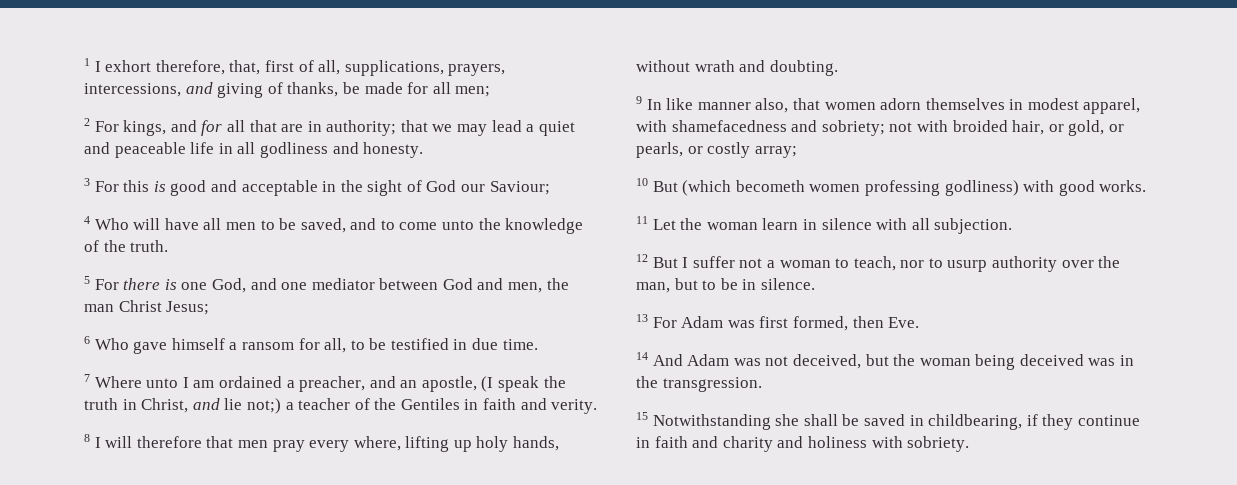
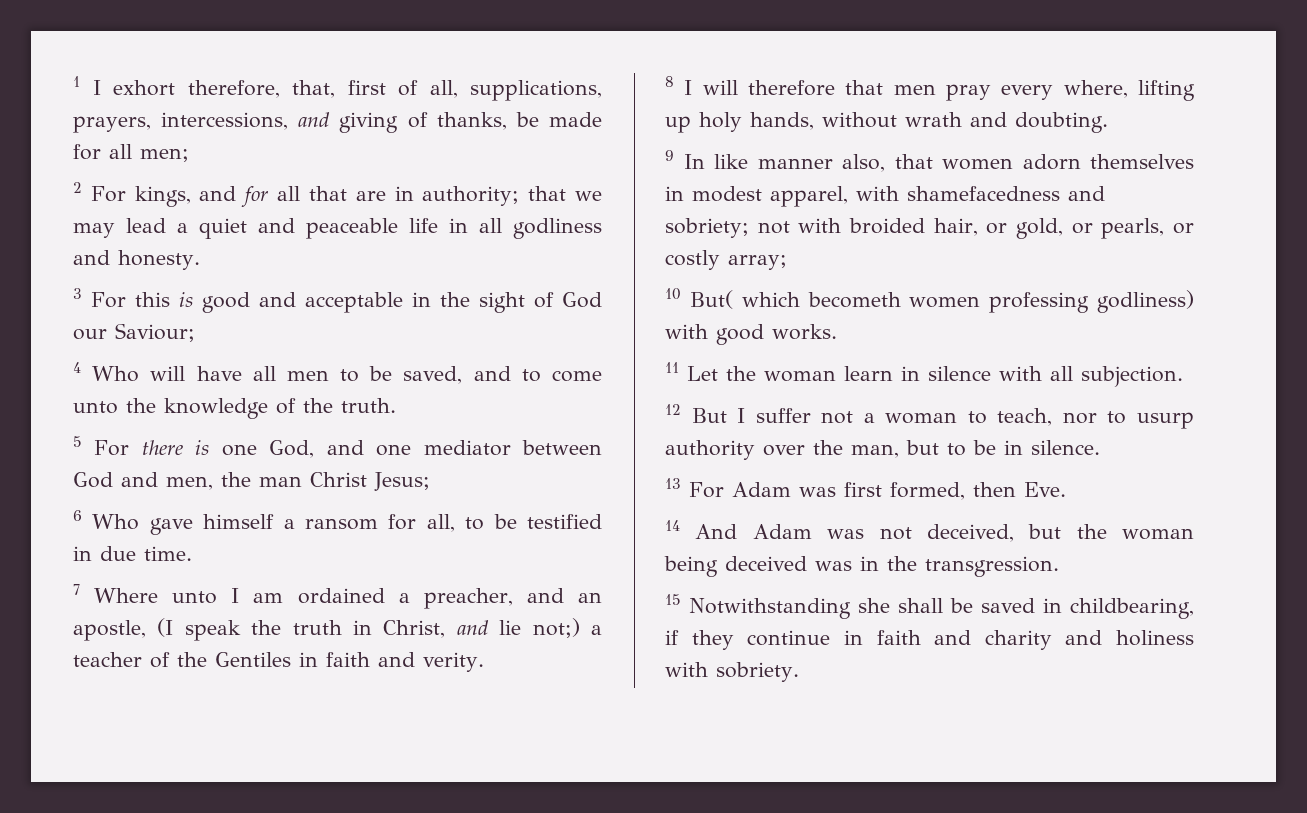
[652,180,732,196] But (which -> [689,290,800,309] But( which

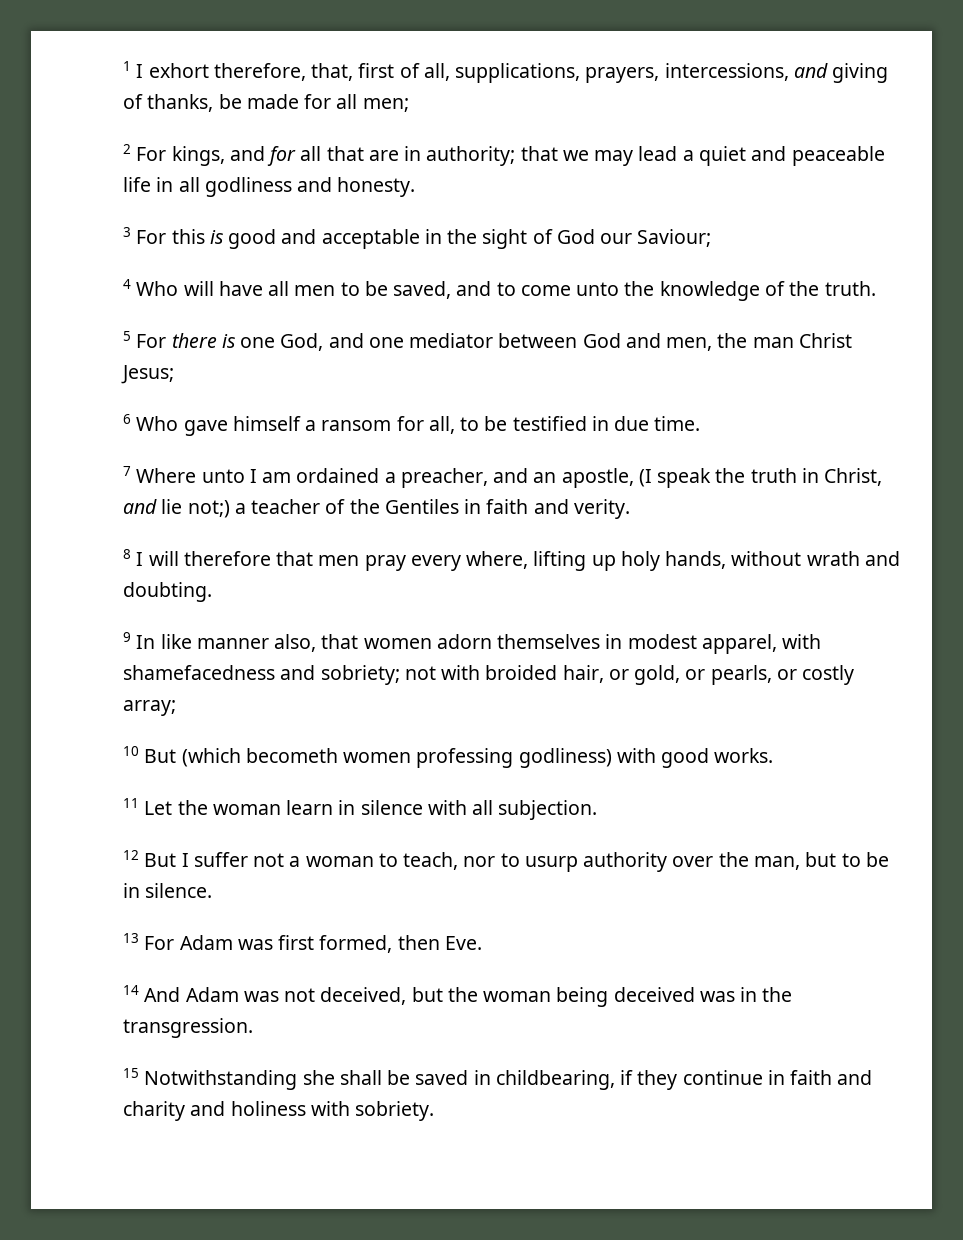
[689,290,800,309] But( which -> [144,748,241,767] But (which

